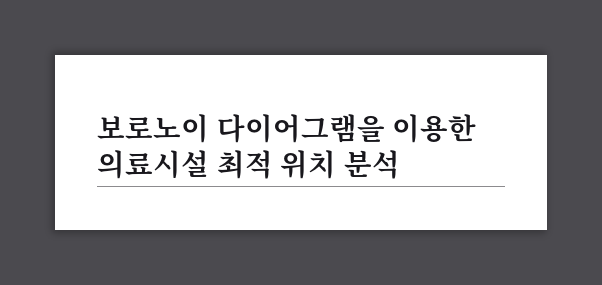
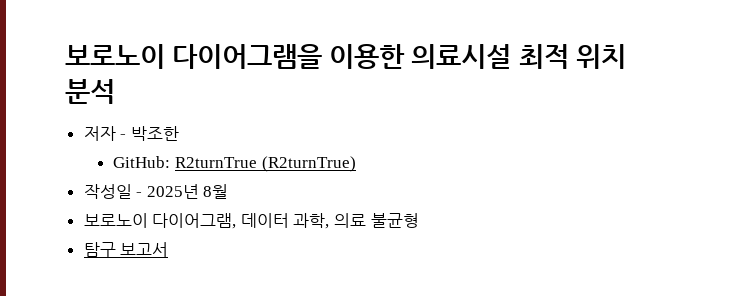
(401, 164) none -> [83,126,179,141] [113,156,356,172] [83,184,229,199] [83,213,419,229] [83,242,169,257] // 저자 - 박조한 // GitHub: R2turnTrue (R2turnTrue) // 작성일 - 2025년 8월 // 보로노이 다이어그램, 데이터 과학, 의료 불균형 // 탐구 보고서

